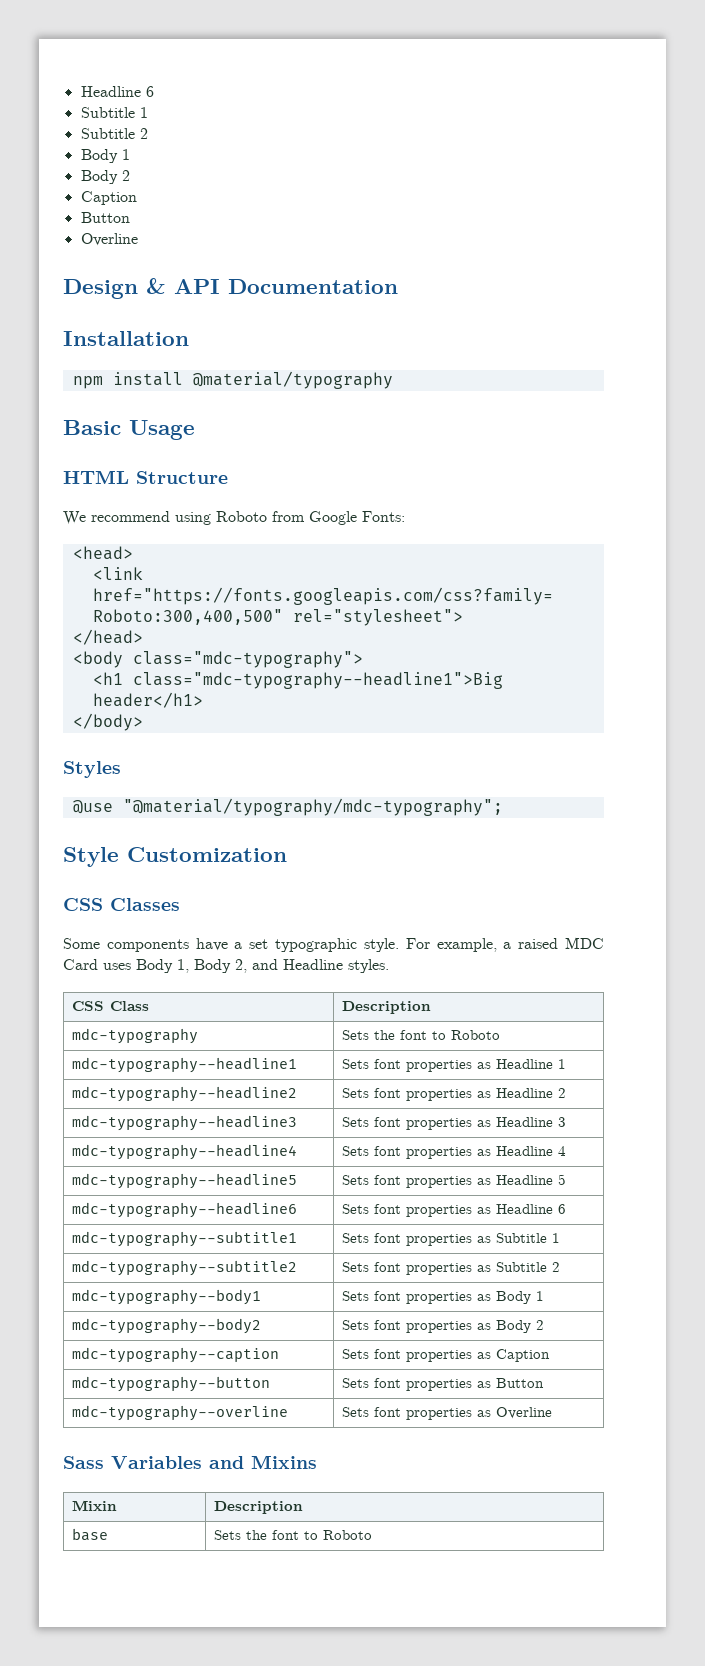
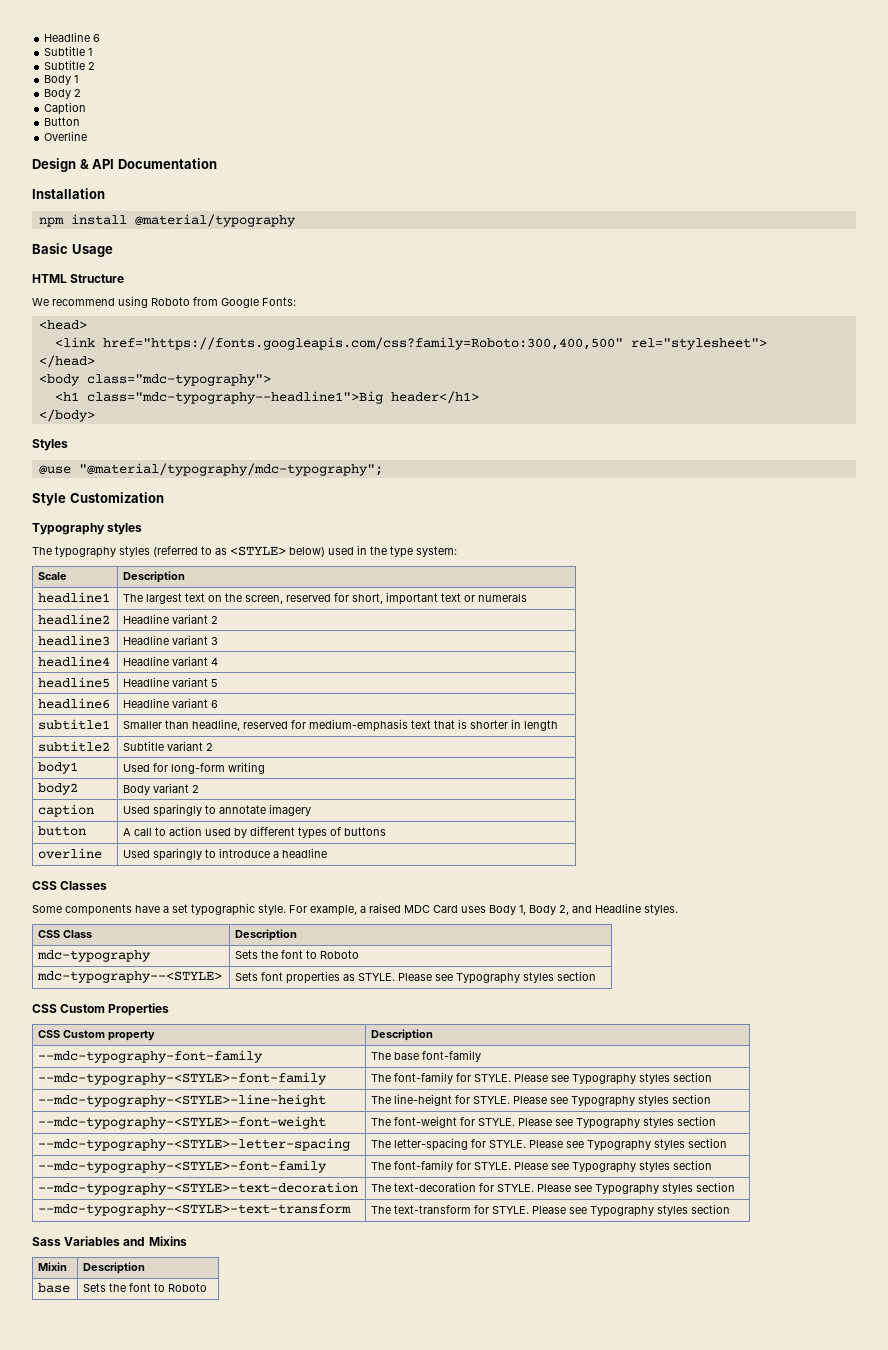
(287, 854) none -> [32,523,143,535] [32,545,457,558] [38,572,68,580] [123,571,186,583] [38,592,111,603] [123,592,528,605] [38,614,111,625] [123,614,219,624] [38,635,111,646] [123,635,219,645] [38,656,111,667] [123,656,219,666] [38,677,111,688] [123,677,219,687] [38,698,111,709] [123,698,219,708] [38,719,111,730] [123,719,559,732] [38,741,111,752] [123,741,214,751] [38,762,79,774] [123,762,266,774] [38,783,79,795] [123,783,200,795] [38,804,95,817] [123,804,312,817] [38,826,87,836] [123,826,387,839] [38,848,103,859] [123,848,328,861] // Typography styles // The typography styles (referred to as <STYLE> below) used in the type system: // Scale | Description // headline1 | The largest text on the screen, reserved for short, important text or numerals // headline2 | Headline variant 2 // headline3 | Headline variant 3 // headline4 | Headline variant 4 // headline5 | Headline variant 5 // headline6 | Headline variant 6 // subtitle1 | Smaller than headline, reserved for medium-emphasis text that is shorter in length // subtitle2 | Subtitle variant 2 // body1 | Used for long-form writing // body2 | Body variant 2 // caption | Used sparingly to annotate imagery // button | A call to action used by different types of buttons // overline | Used sparingly to introduce a headline
[71,1057,297,1073] [341,1059,566,1072] [71,1086,297,1102] [341,1088,566,1101] [71,1115,297,1131] [341,1117,566,1130] [71,1144,297,1160] [341,1146,566,1159] [71,1173,297,1189] [341,1174,566,1188] [71,1202,297,1218] [341,1204,566,1217] [71,1231,297,1247] [341,1233,560,1246] [71,1260,297,1276] [341,1262,560,1275] [71,1289,261,1305] [341,1291,544,1304] [71,1318,261,1334] [341,1320,544,1333] [71,1347,279,1363] [341,1349,550,1362] [71,1376,270,1392] [341,1378,544,1391] [71,1405,288,1421] [341,1407,552,1420] mdc-typography--headline1 | Sets font properties as Headline 1 // mdc-typography--headline2 | Sets font properties as Headline 2 // mdc-typography--headline3 | Sets font properties as Headline 3 // mdc-typography--headline4 | Sets font properties as Headline 4 // mdc-typography--headline5 | Sets font properties as Headline 5 // mdc-typography--headline6 | Sets font properties as Headline 6 // mdc-typography--subtitle1 | Sets font properties as Subtitle 1 // mdc-typography--subtitle2 | Sets font properties as Subtitle 2 // mdc-typography--body1 | Sets font properties as Body 1 // mdc-typography--body2 | Sets font properties as Body 2 // mdc-typography--caption | Sets font properties as Caption // mdc-typography--button | Sets font properties as Button // mdc-typography--overline | Sets font properties as Overline -> [37,971,223,983] [235,971,597,984] [32,1003,170,1016] [38,1030,156,1041] [371,1029,434,1041] [38,1050,264,1063] [371,1050,482,1062] [38,1072,328,1085] [371,1072,713,1085] [38,1094,327,1107] [371,1094,712,1107] [38,1116,327,1129] [371,1116,717,1129] [38,1138,351,1151] [371,1138,728,1151] [38,1160,328,1173] [371,1160,713,1173] [38,1182,359,1195] [371,1182,736,1195] [38,1204,352,1216] [371,1204,731,1217] mdc-typography--<STYLE> | Sets font properties as STYLE. Please see Typography styles section // CSS Custom Properties // CSS Custom property | Description // --mdc-typography-font-family | The base font-family // --mdc-typography-<STYLE>-font-family | The font-family for STYLE. Please see Typography styles section // --mdc-typography-<STYLE>-line-height | The line-height for STYLE. Please see Typography styles section // --mdc-typography-<STYLE>-font-weight | The font-weight for STYLE. Please see Typography styles section // --mdc-typography-<STYLE>-letter-spacing | The letter-spacing for STYLE. Please see Typography styles section // --mdc-typography-<STYLE>-font-family | The font-family for STYLE. Please see Typography styles section // --mdc-typography-<STYLE>-text-decoration | The text-decoration for STYLE. Please see Typography styles section // --mdc-typography-<STYLE>-text-transform | The text-transform for STYLE. Please see Typography styles section

